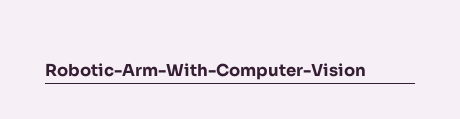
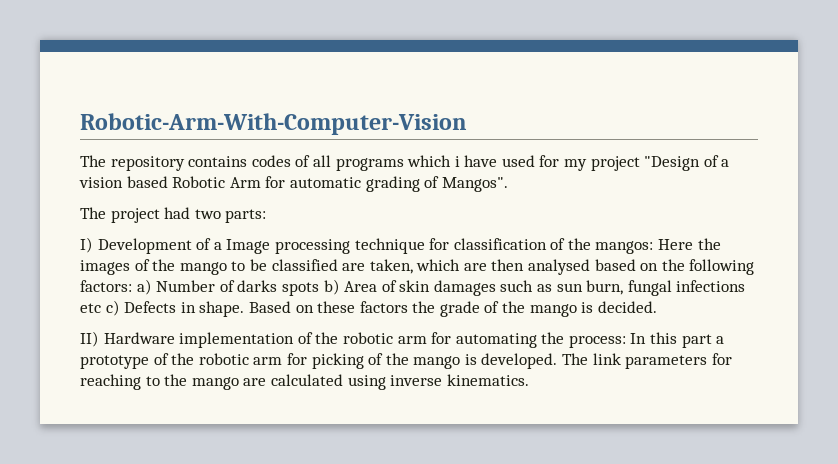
(366, 71) none -> [80,155,730,171] [79,176,508,192] [80,207,267,223] [80,237,721,254] [80,259,755,275] [80,279,746,296] [80,300,657,317] [80,331,725,348] [80,353,732,369] [80,374,529,390] // The repository contains codes of all programs which i have used for my project "Design of a vision based Robotic Arm for automatic grading of Mangos". // The project had two parts: // I) Development of a Image processing technique for classification of the mangos: Here the images of the mango to be classified are taken, which are then analysed based on the following factors: a) Number of darks spots b) Area of skin damages such as sun burn, fungal infections etc c) Defects in shape. Based on these factors the grade of the mango is decided. // II) Hardware implementation of the robotic arm for automating the process: In this part a prototype of the robotic arm for picking of the mango is developed. The link parameters for reaching to the mango are calculated using inverse kinematics.

